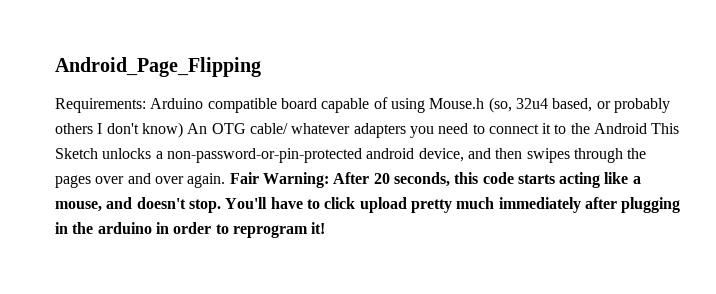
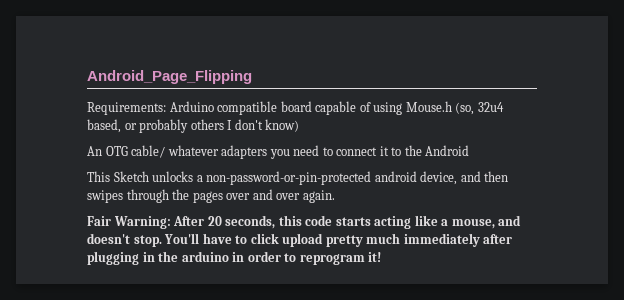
(183, 130) none -> (300, 125) //
(648, 128) none -> (470, 150) //
(226, 180) none -> (335, 196) //

